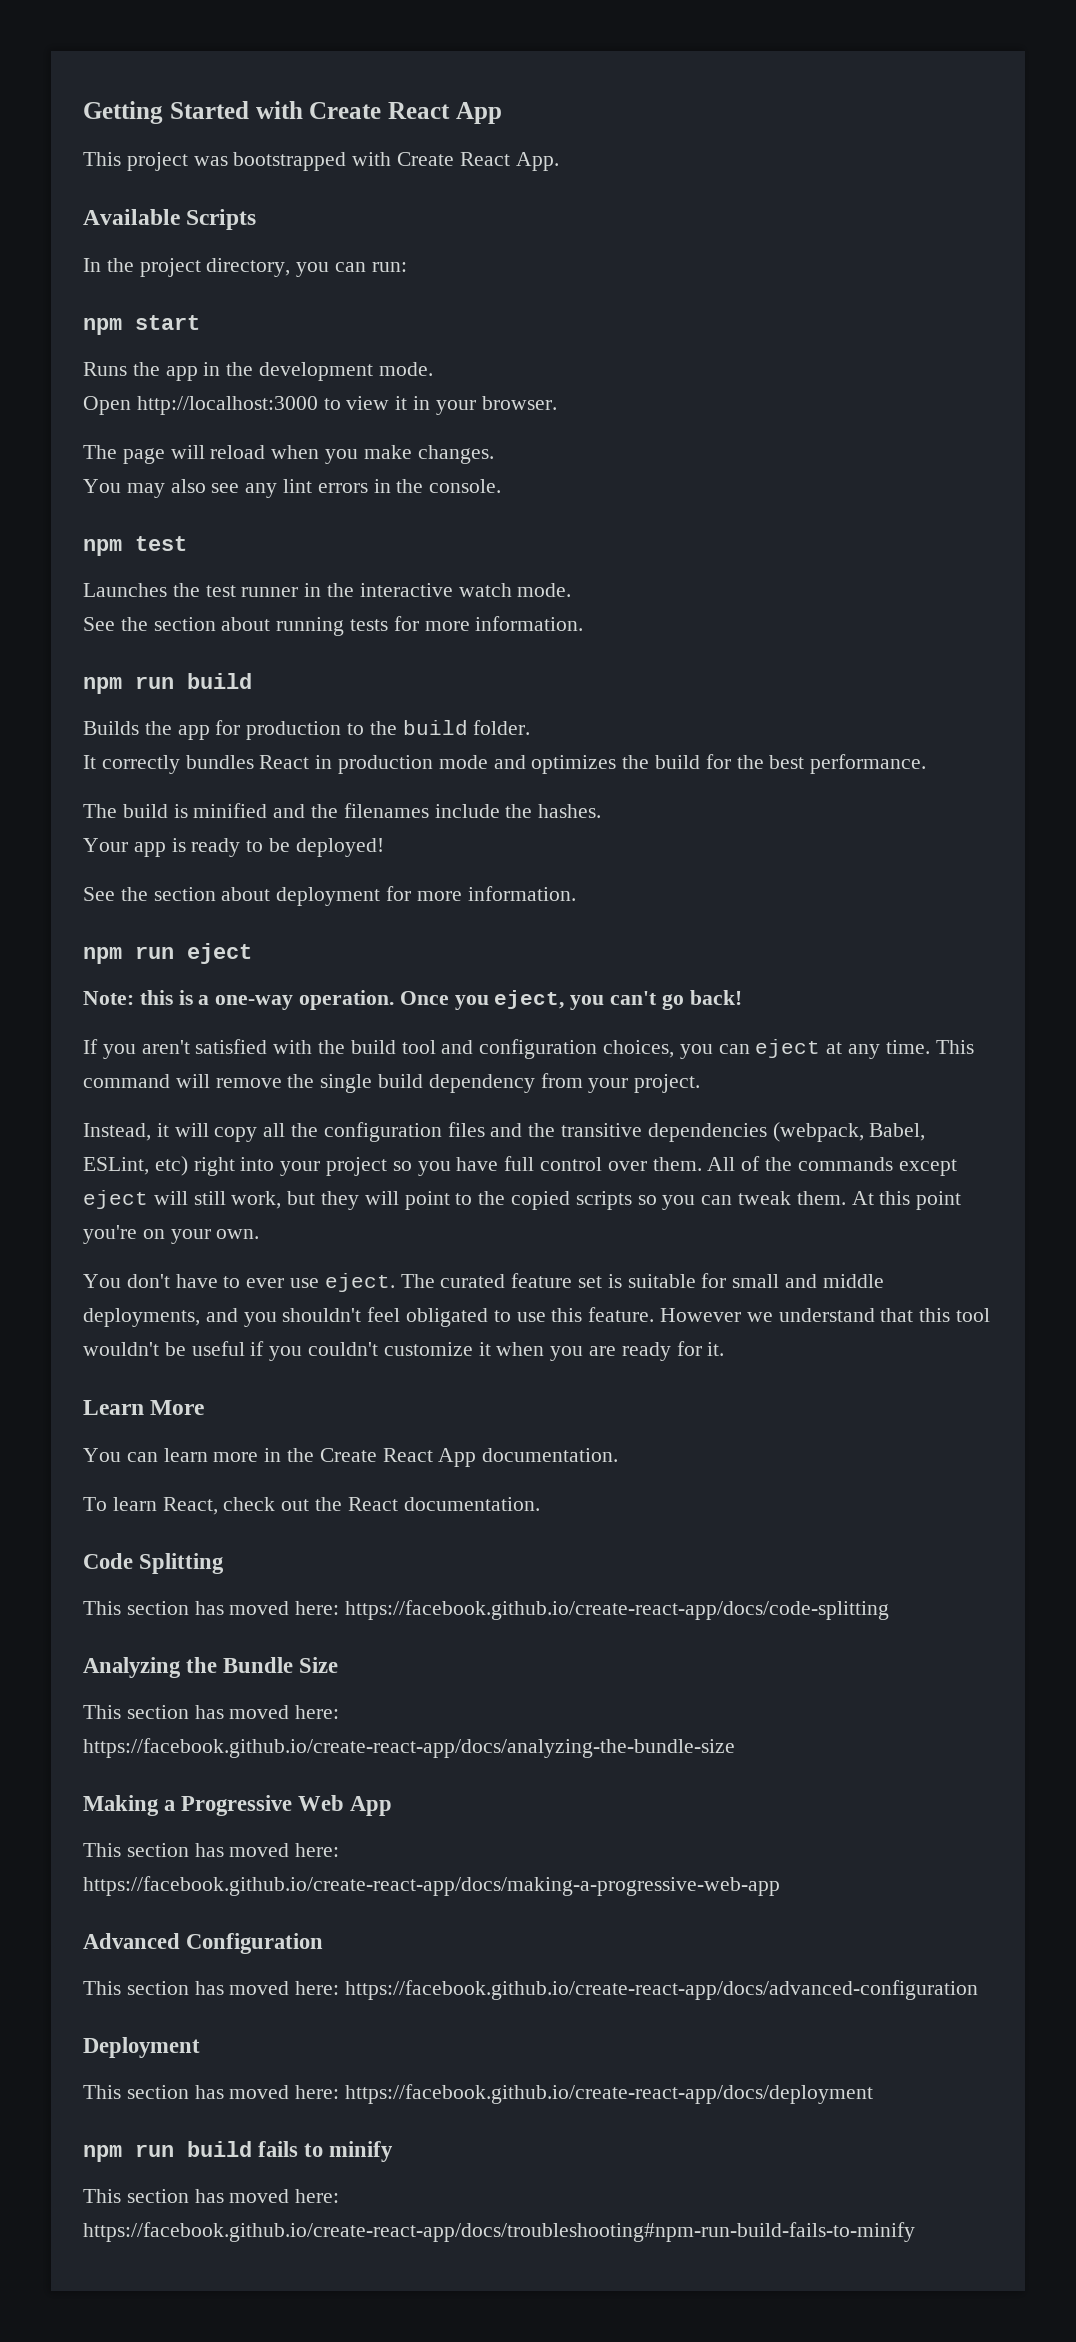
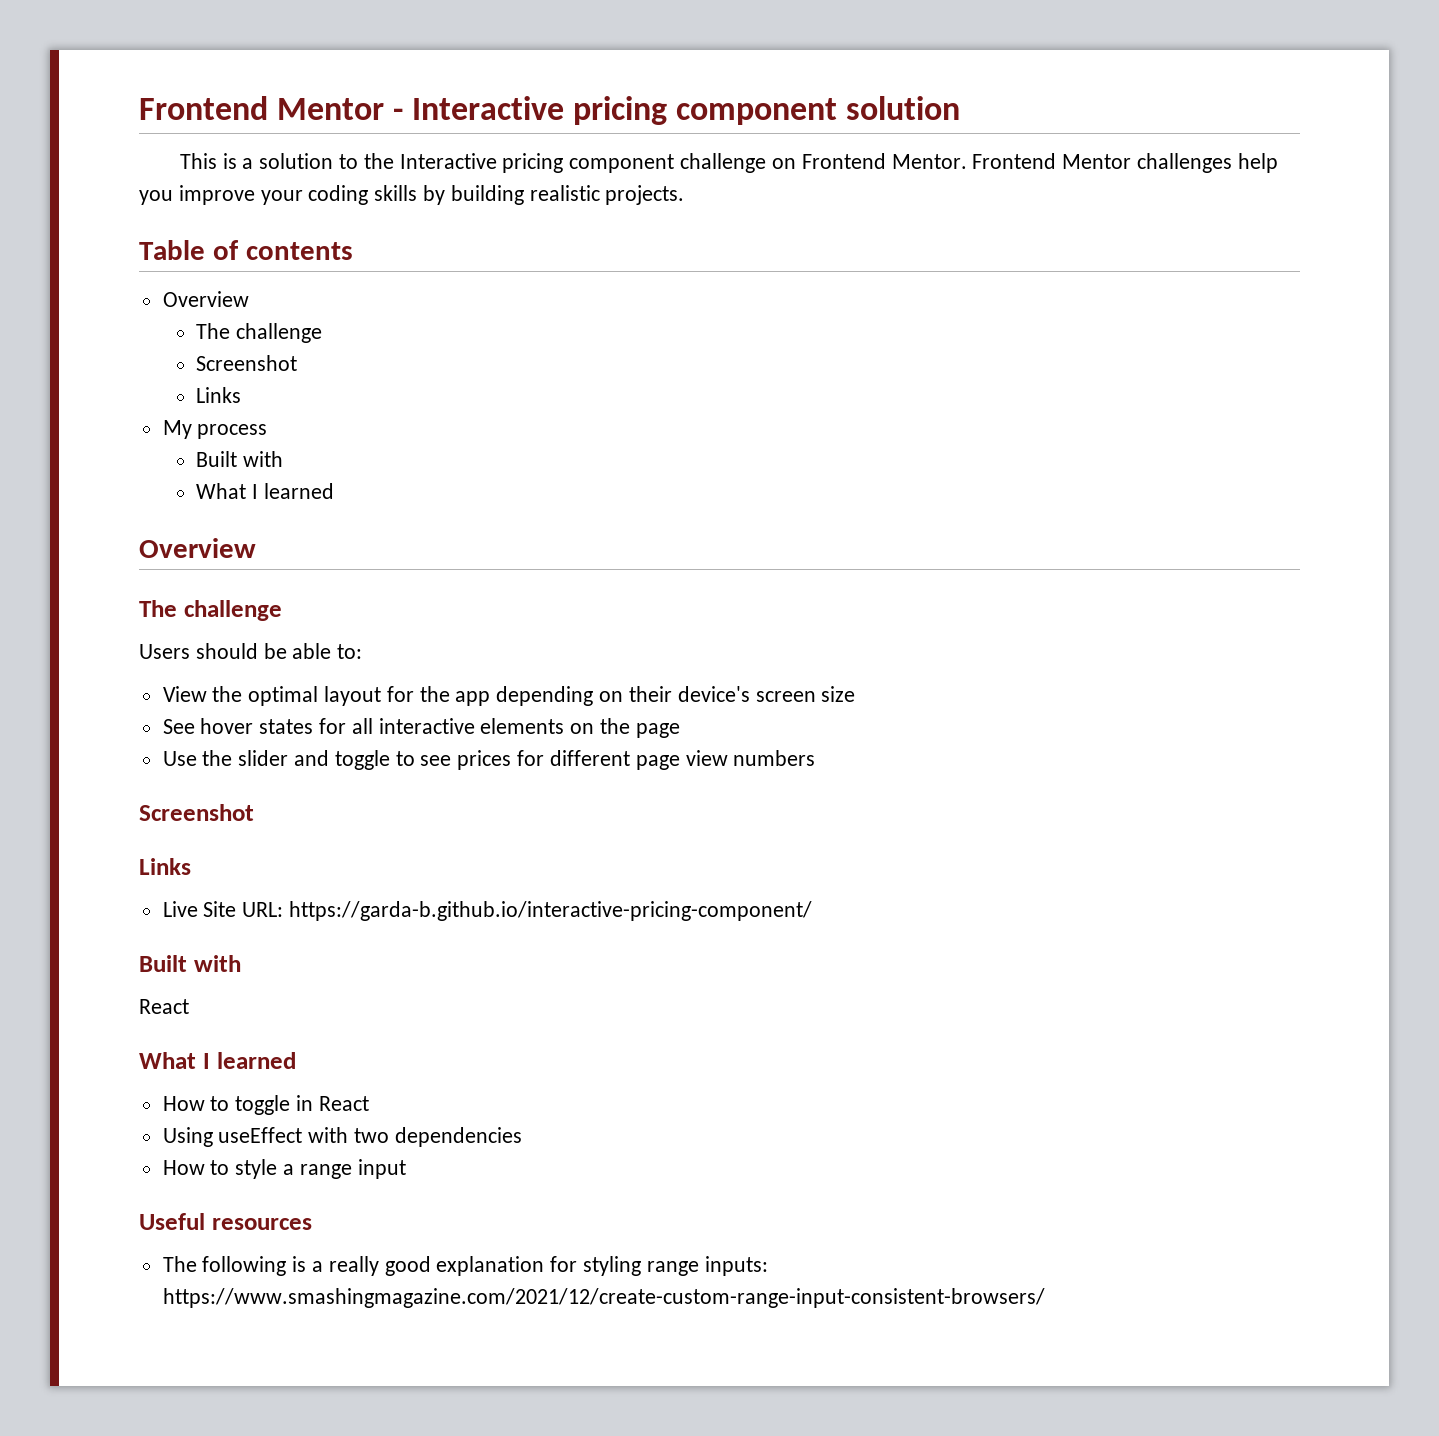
[83,101,502,124] [83,152,559,171] [83,209,257,230] [83,258,407,277] [83,315,200,335] [83,362,433,381] [83,396,557,415] [83,445,494,464] [83,479,502,498] [83,536,187,556] [83,583,572,597] [83,616,584,636] [83,673,252,694] [83,720,531,740] [83,754,927,774] [83,803,602,818] [83,838,384,857] [83,886,576,906] [83,943,252,964] [83,990,742,1010] [83,1039,974,1059] [83,1073,701,1093] [83,1122,926,1142] [83,1156,957,1176] [83,1190,962,1210] [83,1225,260,1244] [83,1273,884,1292] [83,1307,991,1327] [83,1341,725,1361] [83,1400,205,1415] [83,1448,619,1467] [83,1497,540,1515] [83,1553,225,1574] [83,1600,890,1620] [83,1657,339,1678] [83,1705,340,1719] [83,1738,735,1758] [83,1795,393,1816] [83,1843,340,1857] [83,1876,780,1896] [83,1933,324,1954] [83,1980,979,2000] [83,2037,200,2058] [83,2084,874,2104] [83,2141,394,2162] [83,2189,340,2203] [83,2222,915,2242] Getting Started with Create React App // This project was bootstrapped with Create React App. // Available Scripts // In the project directory, you can run: // npm start // Runs the app in the development mode. // Open http://localhost:3000 to view it in your browser. // The page will reload when you make changes. // You may also see any lint errors in the console. // npm test // Launches the test runner in the interactive watch mode. // See the section about running tests for more information. // npm run build // Builds the app for production to the build folder. // It correctly bundles React in production mode and optimizes the build for the best performance. // The build is minified and the filenames include the hashes. // Your app is ready to be deployed! // See the section about deployment for more information. // npm run eject // Note: this is a one-way operation. Once you eject, you can't go back! // If you aren't satisfied with the build tool and configuration choices, you can eject at any time. This command will remove the single build dependency from your project. // Instead, it will copy all the configuration files and the transitive dependencies (webpack, Babel, ESLint, etc) right into your project so you have full control over them. All of the commands except eject will still work, but they will point to the copied scripts so you can tweak them. At this point you're on your own. // You don't have to ever use eject. The curated feature set is suitable for small and middle deployments, and you shouldn't feel obligated to use this feature. However we understand that this tool wouldn't be useful if you couldn't customize it when you are ready for it. // Learn More // You can learn more in the Create React App documentation. // To learn React, check out the React documentation. // Code Splitting // This section has moved here: https://facebook.github.io/create-react-app/docs/code-splitting // Analyzing the Bundle Size // This section has moved here: https://facebook.github.io/create-react-app/docs/analyzing-the-bundle-size // Making a Progressive Web App // This section has moved here: https://facebook.github.io/create-react-app/docs/making-a-progressive-web-app // Advanced Configuration // This section has moved here: https://facebook.github.io/create-react-app/docs/advanced-configuration // Deployment // This section has moved here: https://facebook.github.io/create-react-app/docs/deployment // npm run build fails to minify // This section has moved here: https://facebook.github.io/create-react-app/docs/troubleshooting#npm-run-build-fails-to-minify -> [139,96,961,125] [179,153,1278,173] [139,185,685,205] [139,240,353,260] [162,291,249,307] [196,323,322,343] [196,355,298,371] [196,387,242,403] [162,420,268,439] [196,451,283,467] [196,483,334,499] [139,538,256,558] [139,600,282,621] [139,643,363,659] [162,686,856,706] [162,718,680,738] [162,750,816,770] [139,804,254,821] [139,858,191,875] [162,901,813,921] [139,955,241,972] [139,999,189,1014] [139,1052,296,1069] [162,1095,369,1115] [162,1127,522,1147] [162,1159,406,1179] [139,1213,312,1230] [162,1256,768,1276] [162,1288,1045,1308] Frontend Mentor - Interactive pricing component solution // This is a solution to the Interactive pricing component challenge on Frontend Mentor. Frontend Mentor challenges help you improve your coding skills by building realistic projects. // Table of contents // Overview // The challenge // Screenshot // Links // My process // Built with // What I learned // Overview // The challenge // Users should be able to: // View the optimal layout for the app depending on their device's screen size // See hover states for all interactive elements on the page // Use the slider and toggle to see prices for different page view numbers // Screenshot // Links // Live Site URL: https://garda-b.github.io/interactive-pricing-component/ // Built with // React // What I learned // How to toggle in React // Using useEffect with two dependencies // How to style a range input // Useful resources // The following is a really good explanation for styling range inputs: https://www.smashingmagazine.com/2021/12/create-custom-range-input-consistent-browsers/

